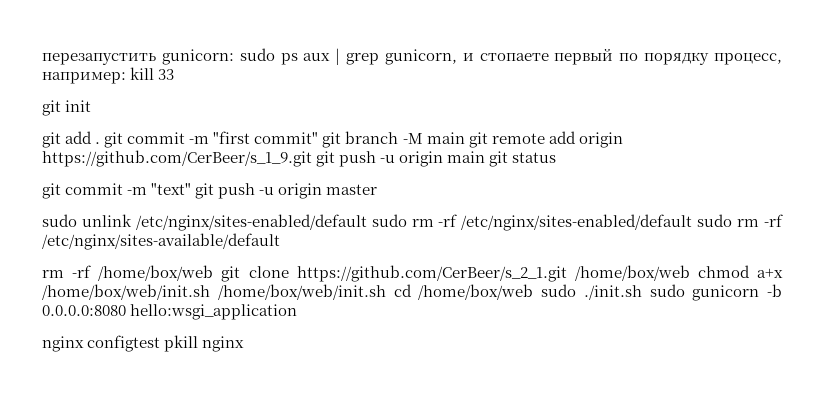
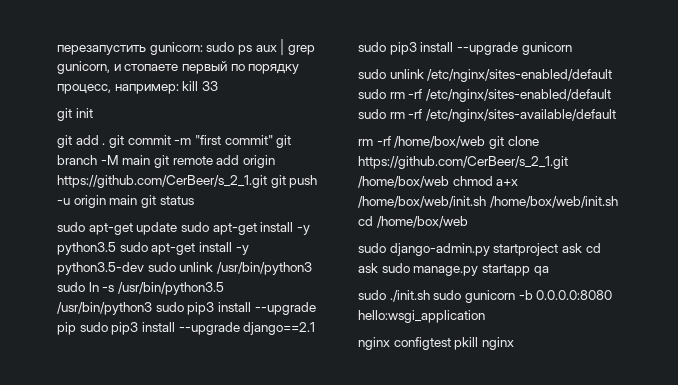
[42,150,312,167] https://github.com/CerBeer/s_1_9.git -> [57,175,267,188] https://github.com/CerBeer/s_2_1.git
[42,183,378,199] git commit -m "text" git push -u origin master -> [57,222,310,235] [57,242,249,255] [57,262,312,275] [57,282,224,295] [57,302,316,315] [57,322,316,335] [358,42,572,55] sudo apt-get update sudo apt-get install -y python3.5 sudo apt-get install -y python3.5-dev sudo unlink /usr/bin/python3 sudo ln -s /usr/bin/python3.5 /usr/bin/python3 sudo pip3 install --upgrade pip sudo pip3 install --upgrade django==2.1 sudo pip3 install --upgrade gunicorn
(534, 292) none -> [358,243,601,256] [358,263,549,276] // sudo django-admin.py startproject ask cd ask sudo manage.py startapp qa //

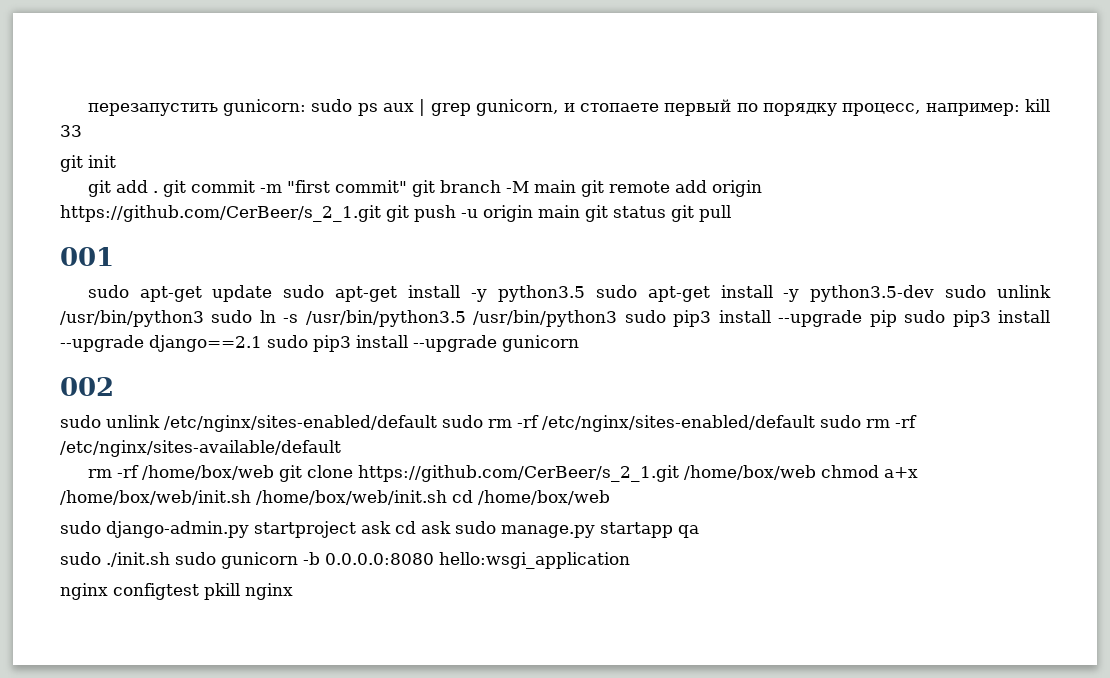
(194, 200) none -> [671,205,731,222] [60,247,114,266] git pull // 001
(572, 48) none -> [60,377,114,396] // 002

